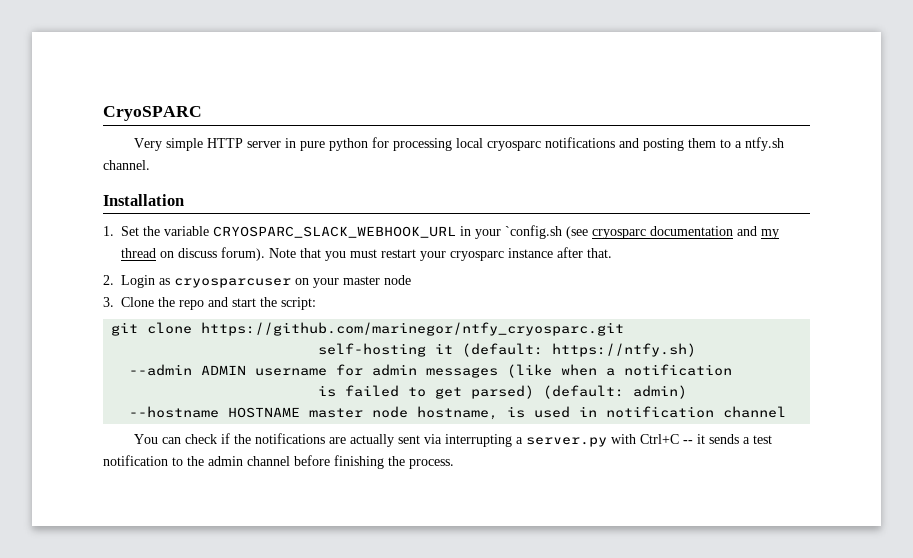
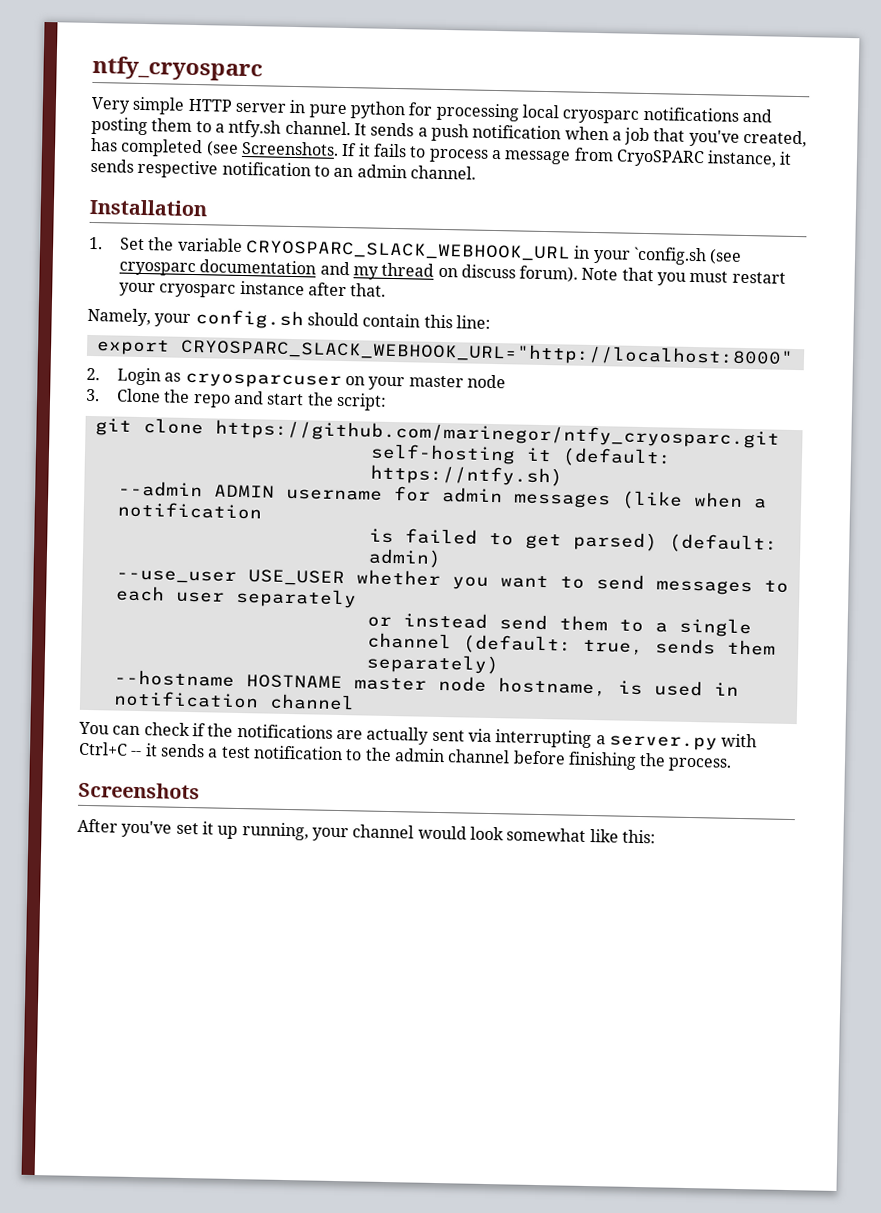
[103,106,202,121] CryoSPARC -> [92,55,263,82] ntfy_cryosparc
(150, 165) none -> [353,122,808,148] [90,137,793,168] [90,158,476,180] It sends a push notification when a job that you've created, has completed (see Screenshots. If it fails to process a message from CryoSPARC instance, it sends respective notification to an admin channel.
(613, 253) none -> [87,307,491,330] [95,337,794,368] // Namely, your config.sh should contain this line: // export CRYOSPARC_SLACK_WEBHOOK_URL="http://localhost:8000"
(688, 392) none -> [115,569,789,596] [115,585,357,609] [366,612,752,638] [366,632,776,656] [365,653,500,675] // --use_user USE_USER whether you want to send messages to each user separately // or instead send them to a single channel (default: true, sends them separately)
(454, 464) none -> [78,781,200,800] [77,818,656,844] // Screenshots // After you've set it up running, your channel would look somewhat like this:

